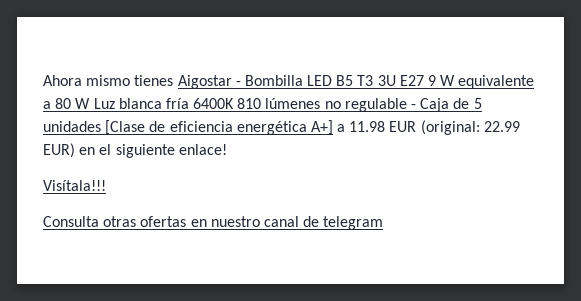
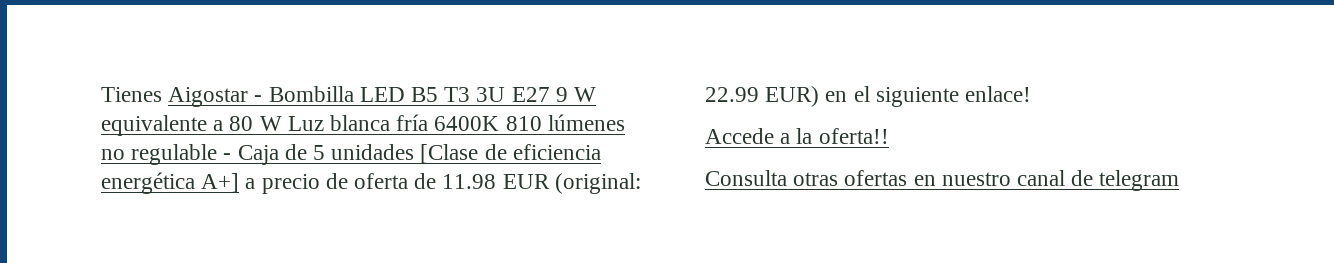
[43,75,174,86] Ahora mismo tienes -> [101,87,162,102] Tienes
(346, 128) none -> [261,173,437,194] precio de oferta de
[43,180,106,191] Visítala!!! -> [705,128,889,144] Accede a la oferta!!

